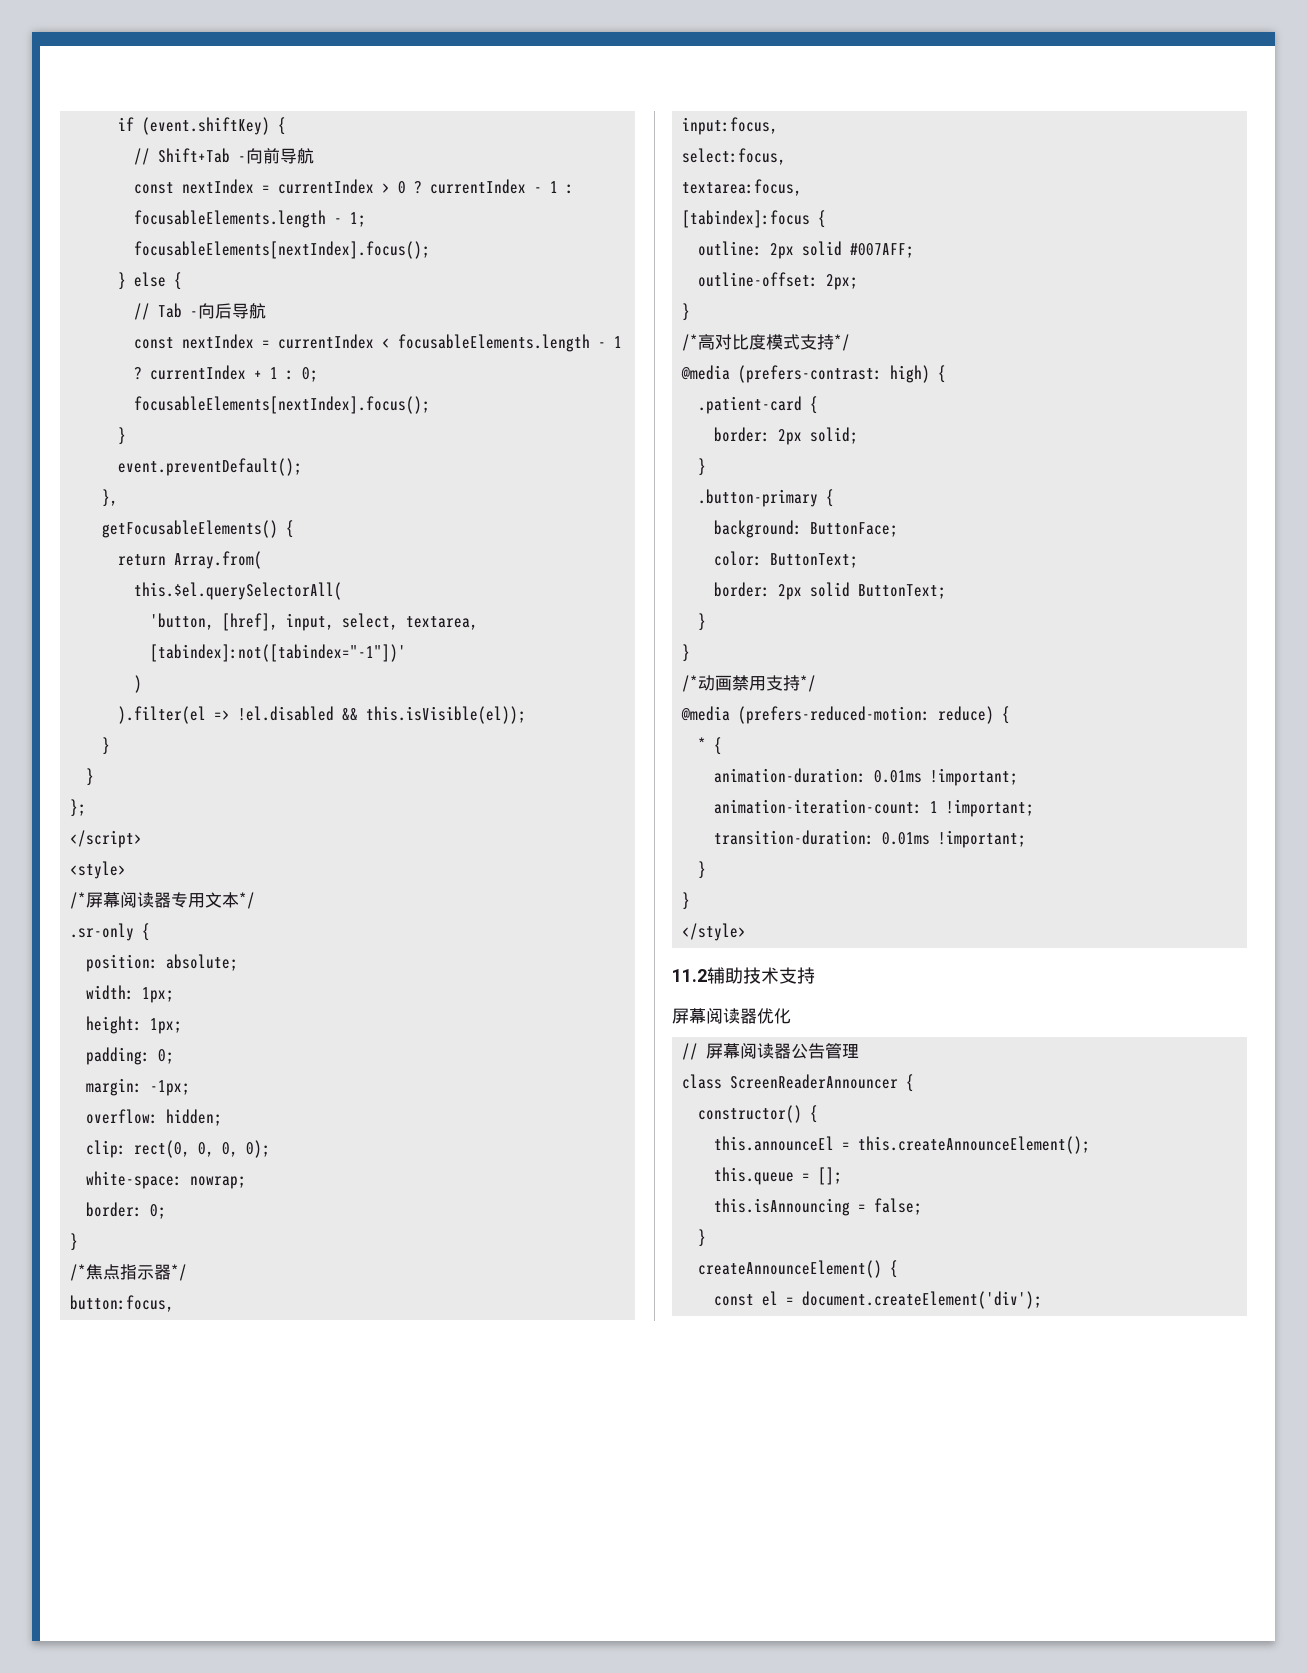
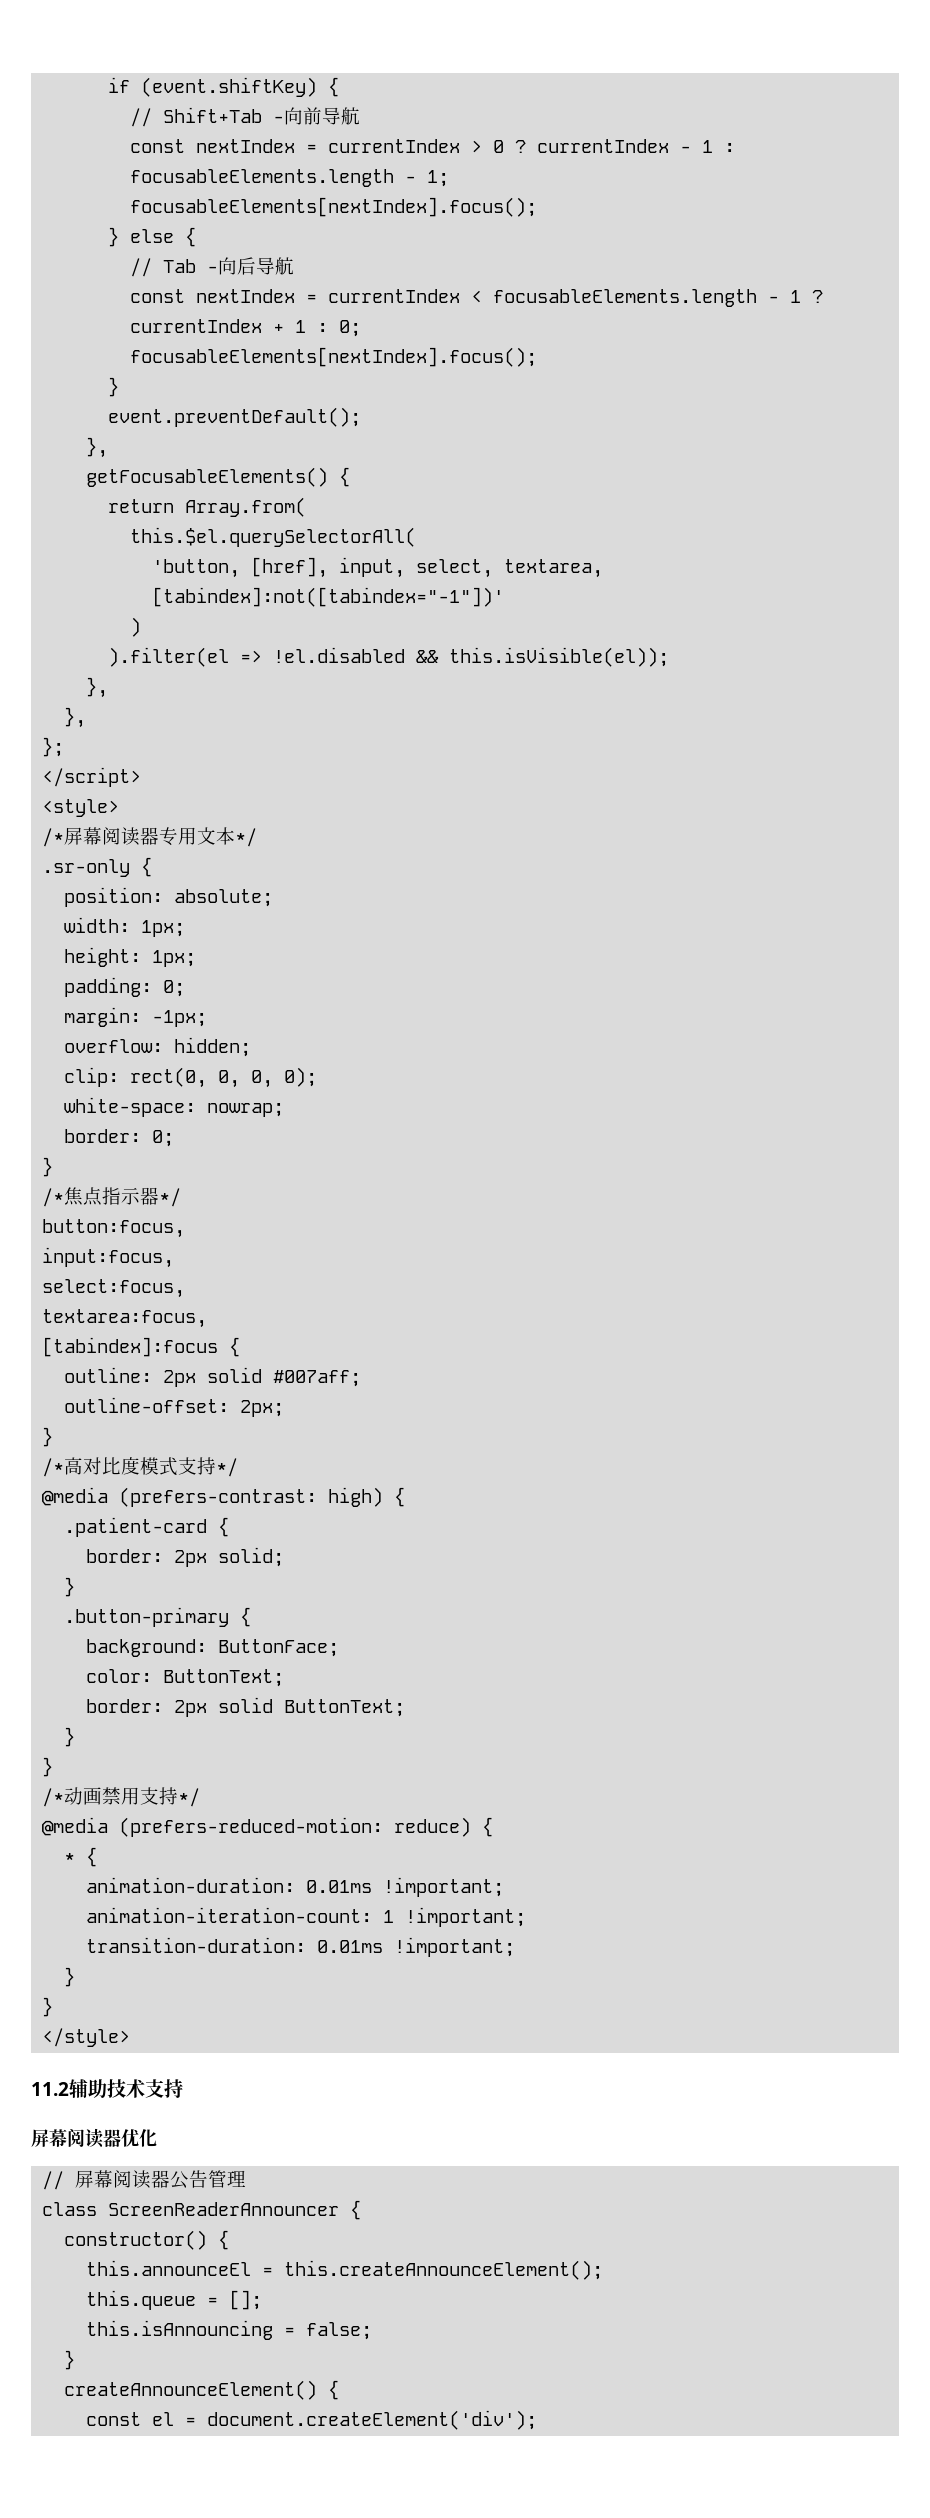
[102,737,111,755] [86,768,95,786] } // } -> [85,677,108,698] [63,707,86,728] }, // },
[850,243,915,258] #007AFF; -> [272,1370,361,1387] #007aff;

